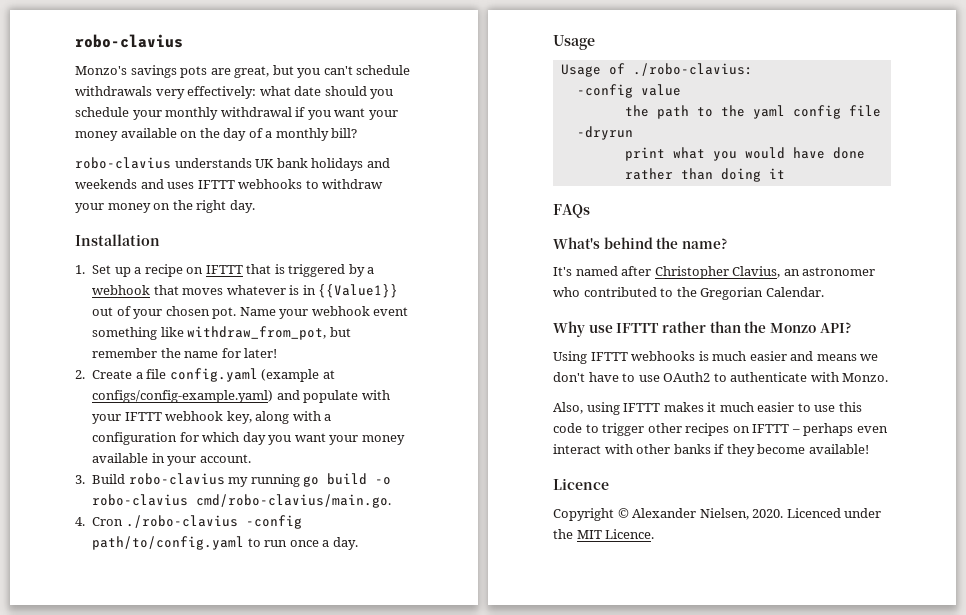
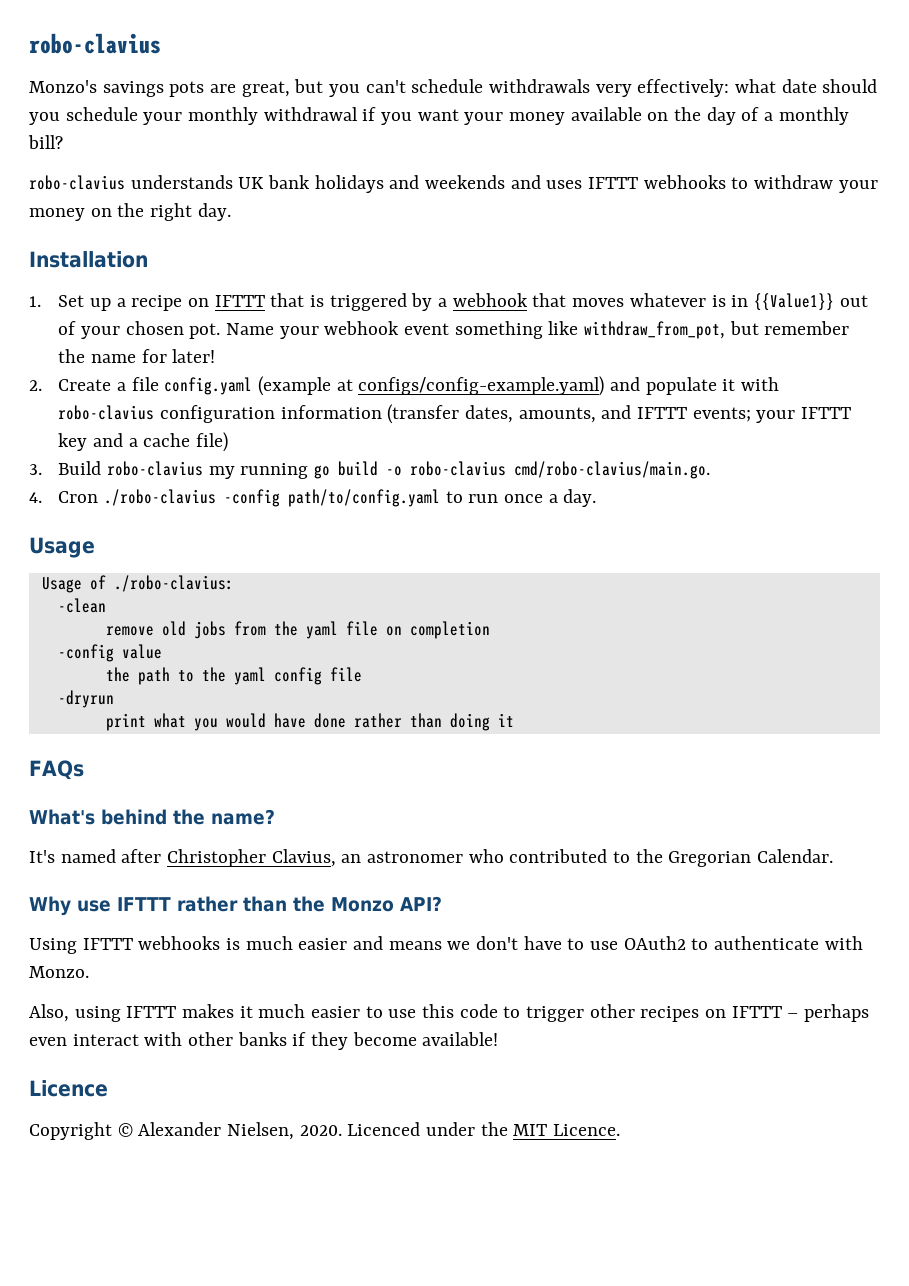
[361,390,390,400] [92,411,332,424] [92,432,405,445] [92,453,251,466] with your IFTTT webhook key, along with a configuration for which day you want your money available in your account. -> [722,377,780,391] [58,404,852,424] [58,432,229,452] it with robo-clavius configuration information (transfer dates, amounts, and IFTTT events; your IFTTT key and a cache file)
(753, 69) none -> [57,598,106,613] [105,621,490,639] // -clean // remove old jobs from the yaml file on completion

